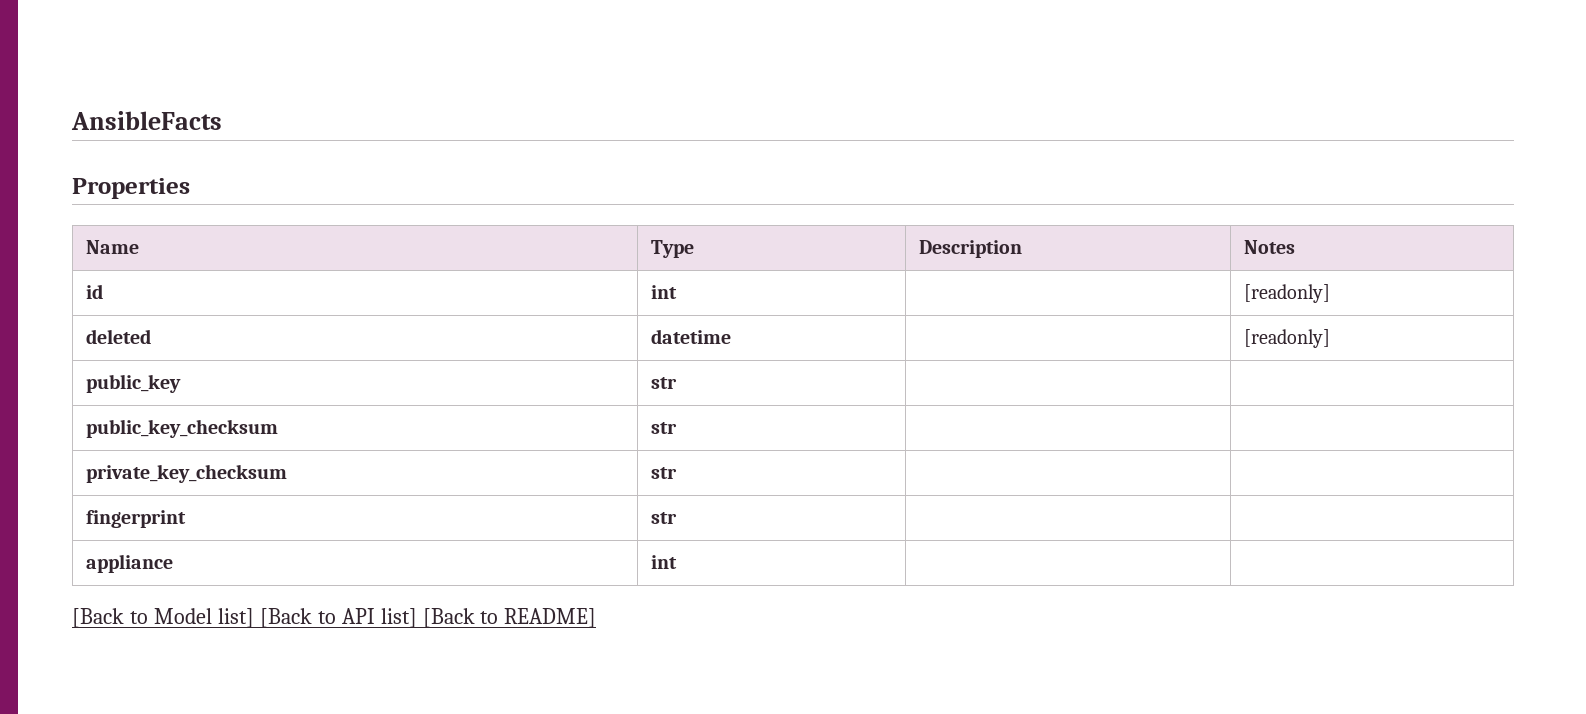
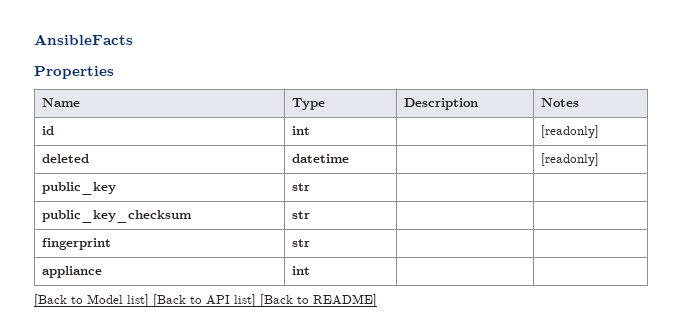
[85,464,287,483] [650,467,677,479] // private_key_checksum | str | | -> (311, 215) none

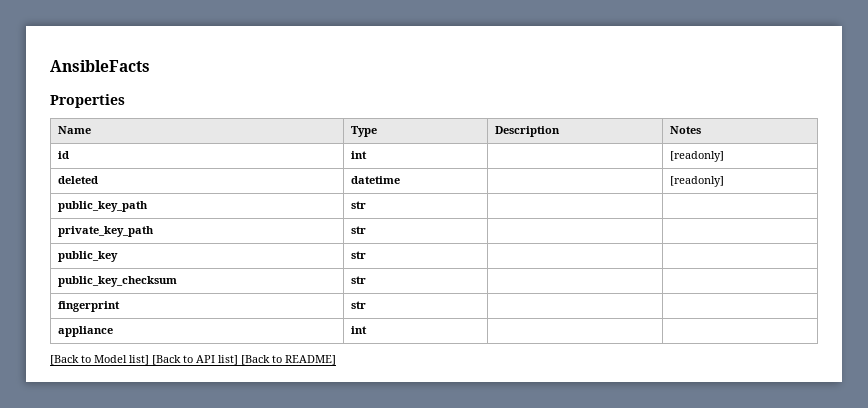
(600, 159) none -> [58,201,149,212] [351,201,367,209] [58,226,155,237] [351,226,367,234] // public_key_path | str | | // private_key_path | str | |

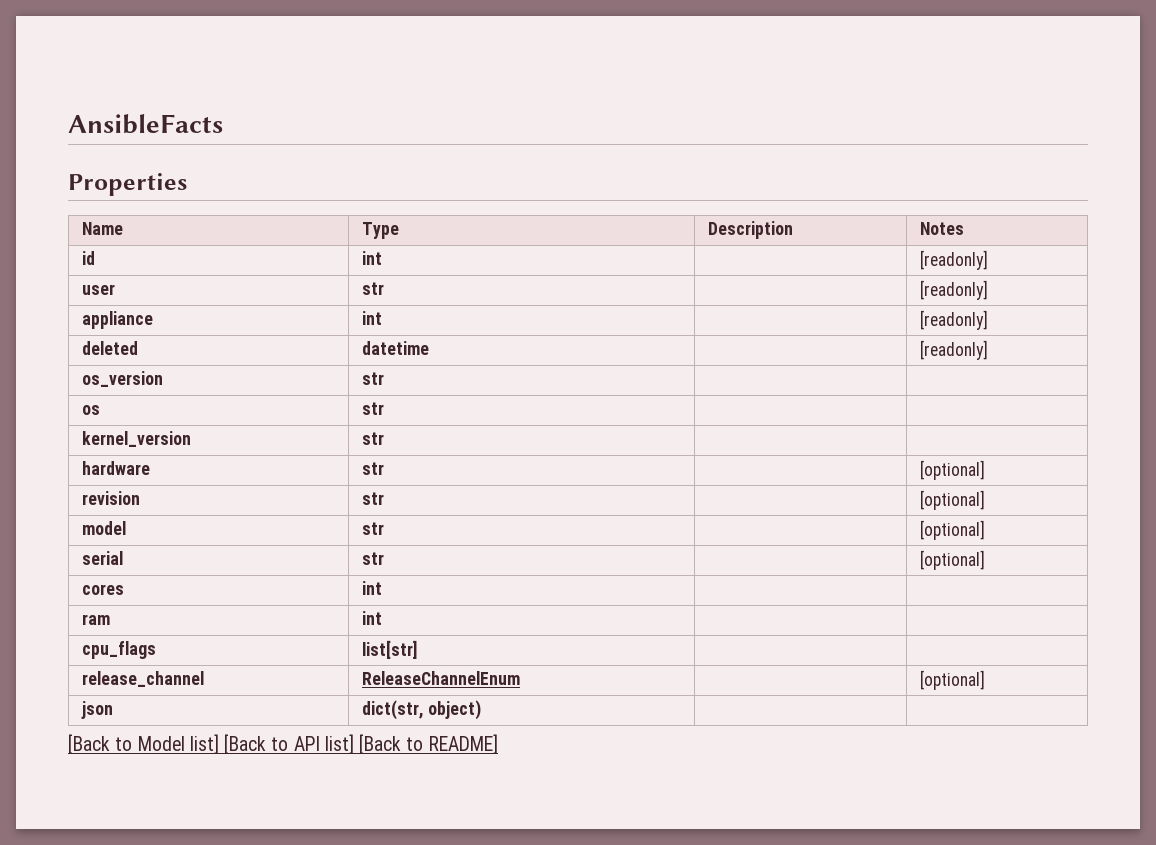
(725, 156) none -> [82,284,116,295] [362,282,385,295] [920,280,989,300] [82,311,154,329] [362,311,383,325] [920,310,989,330] // user | str | | [readonly] // appliance | int | | [readonly]
[58,201,149,212] [351,201,367,209] [58,226,155,237] [351,226,367,234] [58,251,119,262] [351,251,367,259] [58,276,178,287] [351,276,367,284] [58,301,121,312] [351,301,367,309] [58,326,114,337] [351,326,368,334] public_key_path | str | | // private_key_path | str | | // public_key | str | | // public_key_checksum | str | | // fingerprint | str | | // appliance | int -> [82,371,164,387] [362,372,385,385] [82,405,101,415] [362,402,385,415] [82,431,192,447] [362,432,385,445] [82,461,151,475] [362,462,385,475] [920,460,986,480] [82,491,141,505] [362,492,385,505] [920,490,986,510] [82,521,127,535] [362,522,385,535] [920,520,986,540] [82,551,124,565] [362,552,385,565] [920,550,986,570] [82,584,125,595] [362,581,383,595] [82,614,111,625] [362,611,383,625] [82,641,157,659] [362,640,418,659] [82,671,205,687] [362,671,521,685] [920,670,986,690] [81,701,114,719] [362,700,481,720] os_version | str | | // os | str | | // kernel_version | str | | // hardware | str | | [optional] // revision | str | | [optional] // model | str | | [optional] // serial | str | | [optional] // cores | int | | // ram | int | | // cpu_flags | list[str] | | // release_channel | ReleaseChannelEnum | | [optional] // json | dict(str, object)

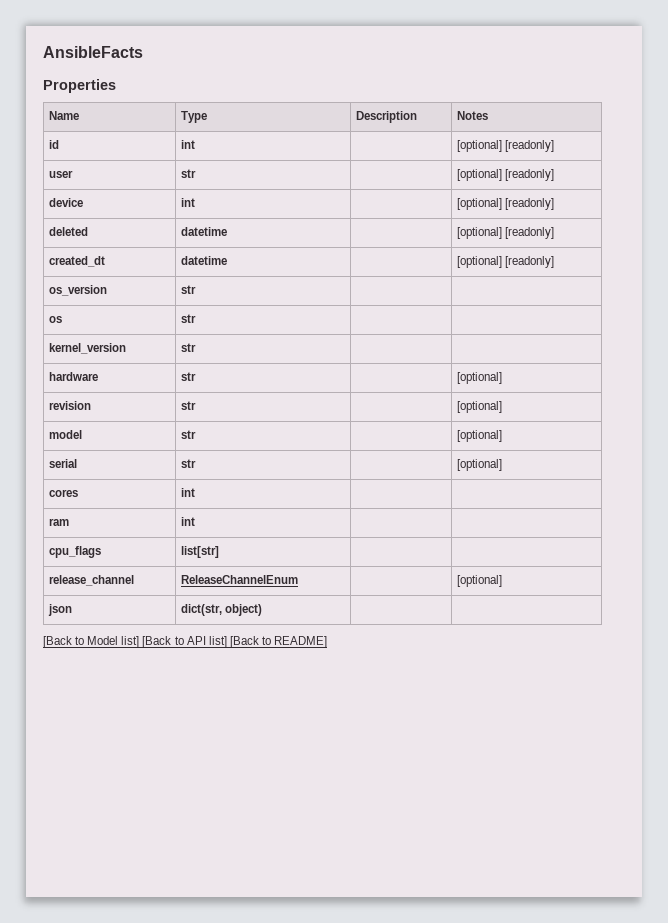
(383, 258) none -> [457,140,503,152] [optional]
[920,280,989,300] [82,311,154,329] [362,311,383,325] [readonly] // appliance | int | | -> [457,169,555,181] [49,198,84,207] [181,198,196,207] [457,198,503,210] [optional] [readonly] // device | int | | [optional]
(430, 348) none -> [457,227,555,239] [49,256,106,267] [181,256,228,265] [457,256,503,268] [optional] [readonly] // created_dt | datetime | | [optional]

